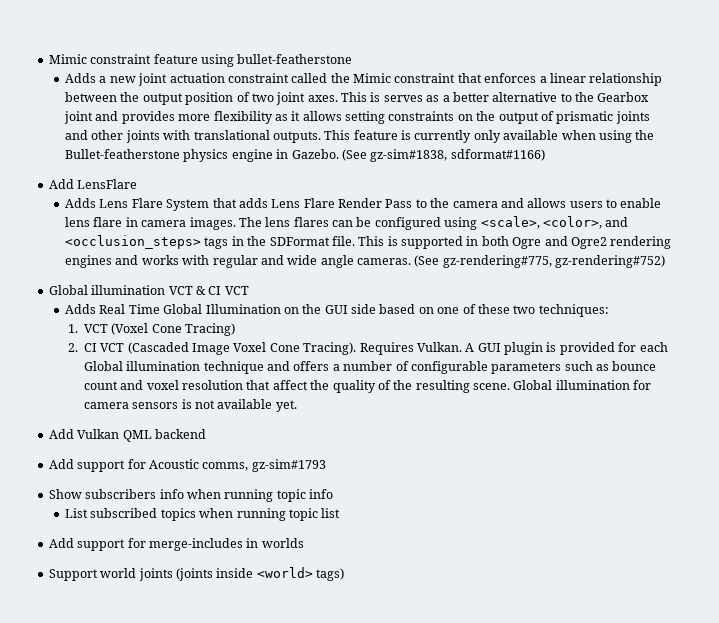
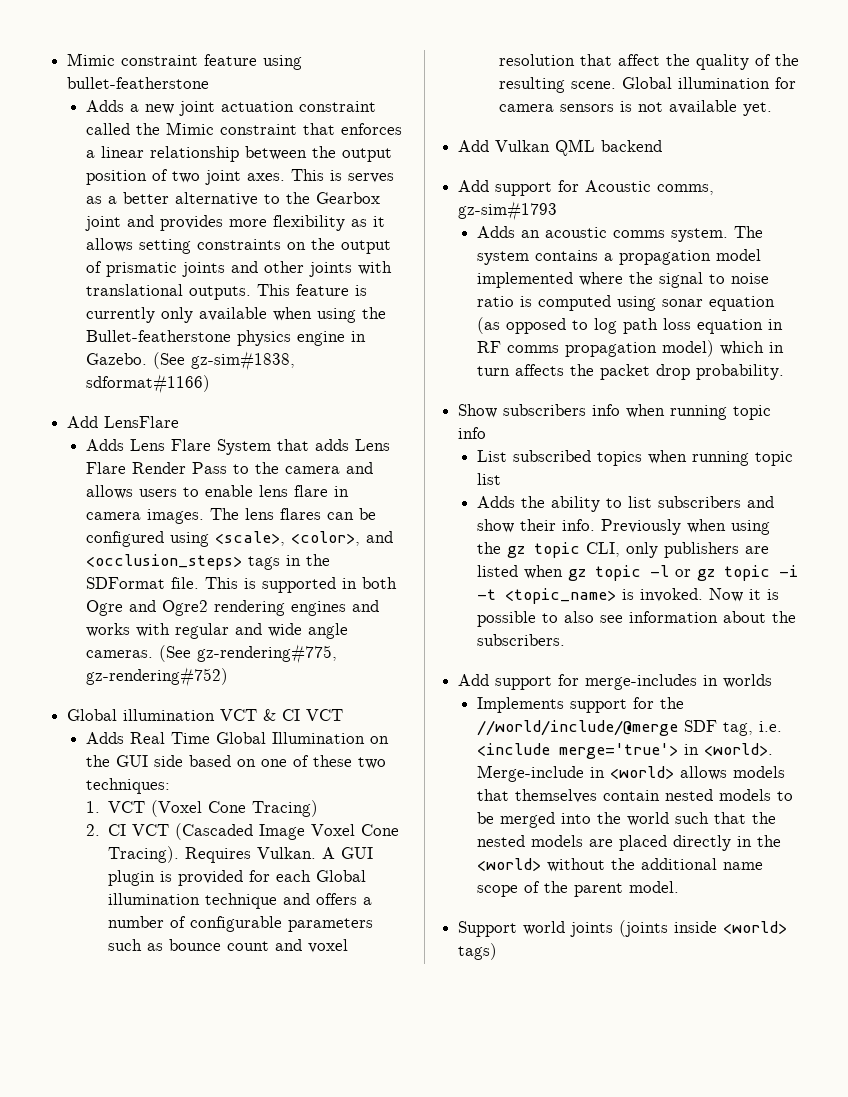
(326, 465) none -> [476,226,763,242] [476,249,761,265] [476,272,769,288] [476,295,775,311] [476,317,783,334] [476,340,784,357] [476,364,784,380] // Adds an acoustic comms system. The system contains a propagation model implemented where the signal to noise ratio is computed using sonar equation (as opposed to log path loss equation in RF comms propagation model) which in turn affects the packet drop probability.
(341, 513) none -> [476,496,774,512] [476,519,770,535] [476,542,769,558] [476,565,798,581] [476,588,779,604] [476,611,796,627] [476,634,565,646] // Adds the ability to list subscribers and show their info. Previously when using the gz topic CLI, only publishers are listed when gz topic -l or gz topic -i -t <topic_name> is invoked. Now it is possible to also see information about the subscribers.
(304, 543) none -> [476,697,684,713] [476,720,782,736] [476,743,773,759] [476,765,785,782] [476,789,793,803] [476,812,776,828] [476,835,781,851] [476,858,763,872] [476,881,679,897] // Implements support for the //world/include/@merge SDF tag, i.e. <include merge='true'> in <world>. Merge-include in <world> allows models that themselves contain nested models to be merged into the world such that the nested models are placed directly in the <world> without the additional name scope of the parent model.

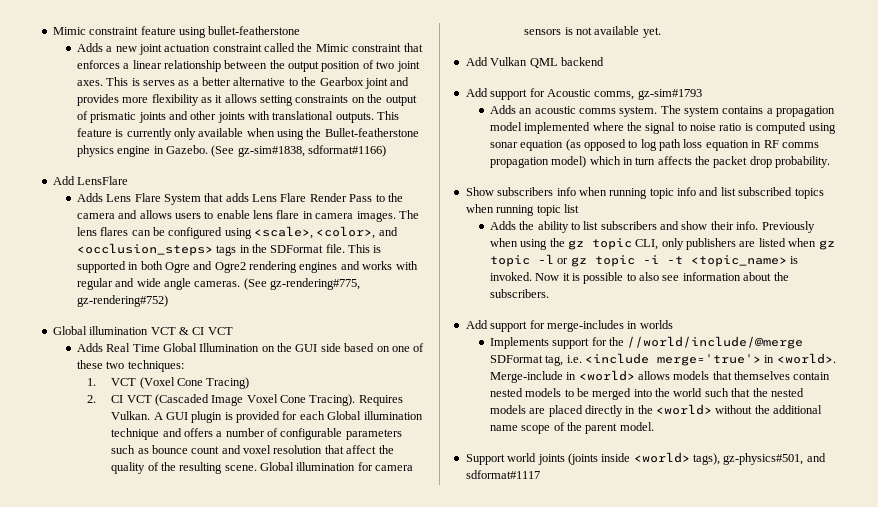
[476,450,507,462] // List -> [699,187,736,196] and list
[683,720,717,732] SDF -> [489,355,543,363] SDFormat
[458,943,498,960] tags) -> [693,453,826,465] [465,470,540,479] tags), gz-physics#501, and sdformat#1117

